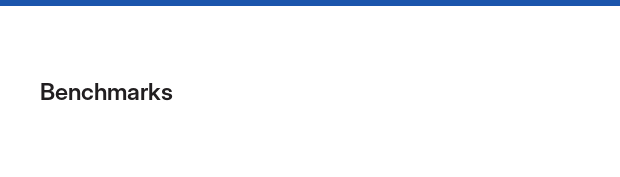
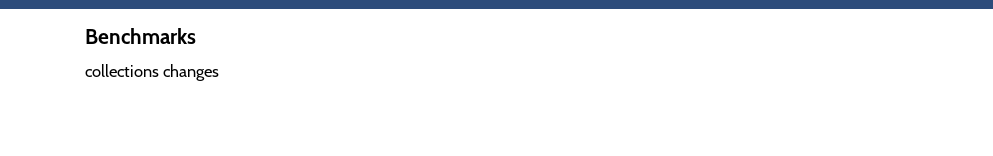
(173, 92) none -> [85,64,220,81] // collections changes

